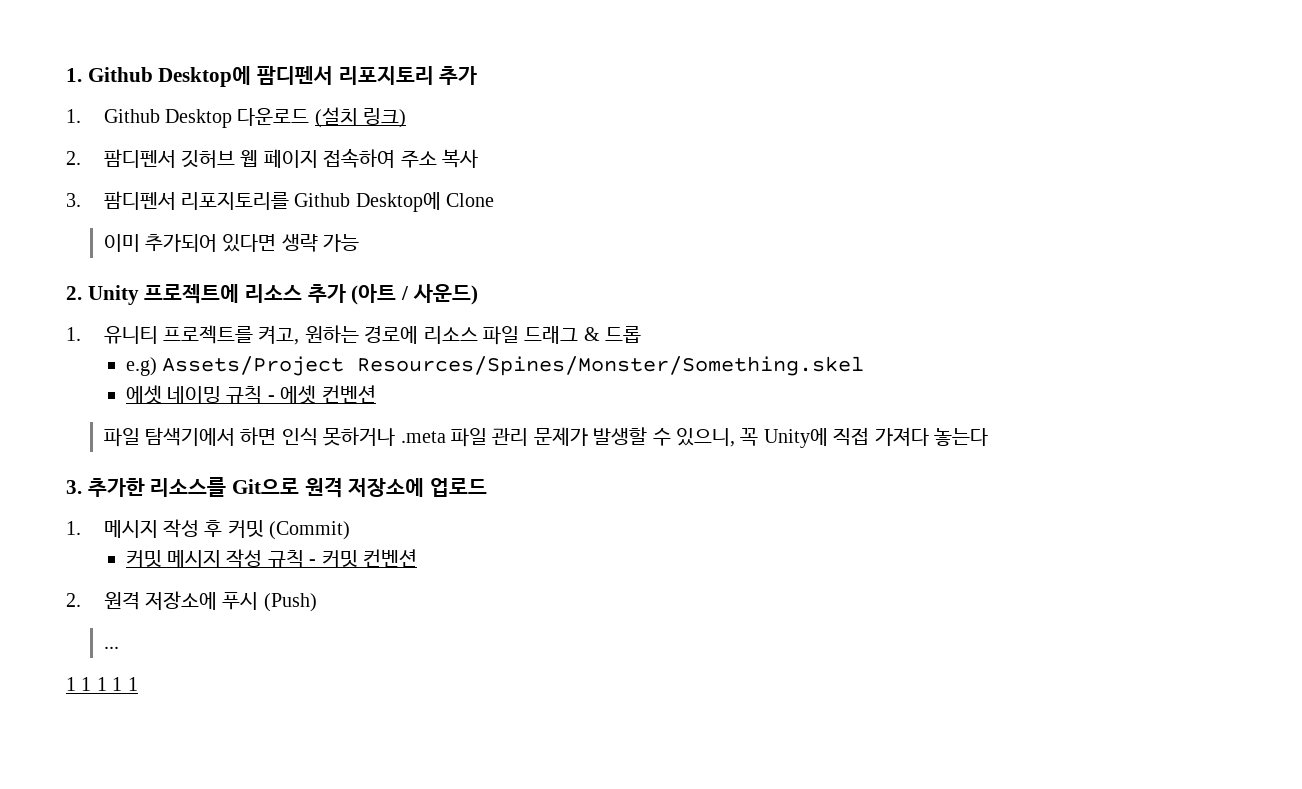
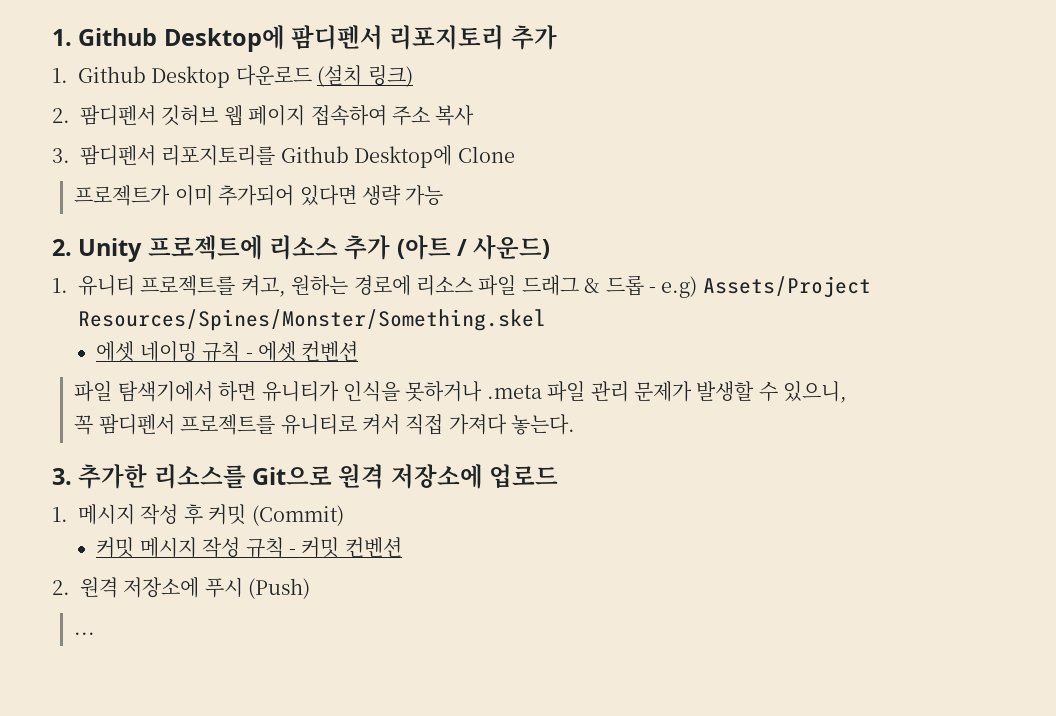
(495, 200) none -> [74,185,171,206] 프로젝트가
(642, 334) // -> [648,287,656,293] -
[281,428,318,446] 인식 -> [261,381,400,402] 유니티가 인식을
[740,428,828,448] 꼭 Unity에 -> [74,414,400,435] // 꼭 팜디펜서 프로젝트를 유니티로 켜서
[934,428,989,446] 놓는다 -> [511,414,576,435] 놓는다.
[66,677,138,691] // 1 1 1 1 1 -> (96, 633) none

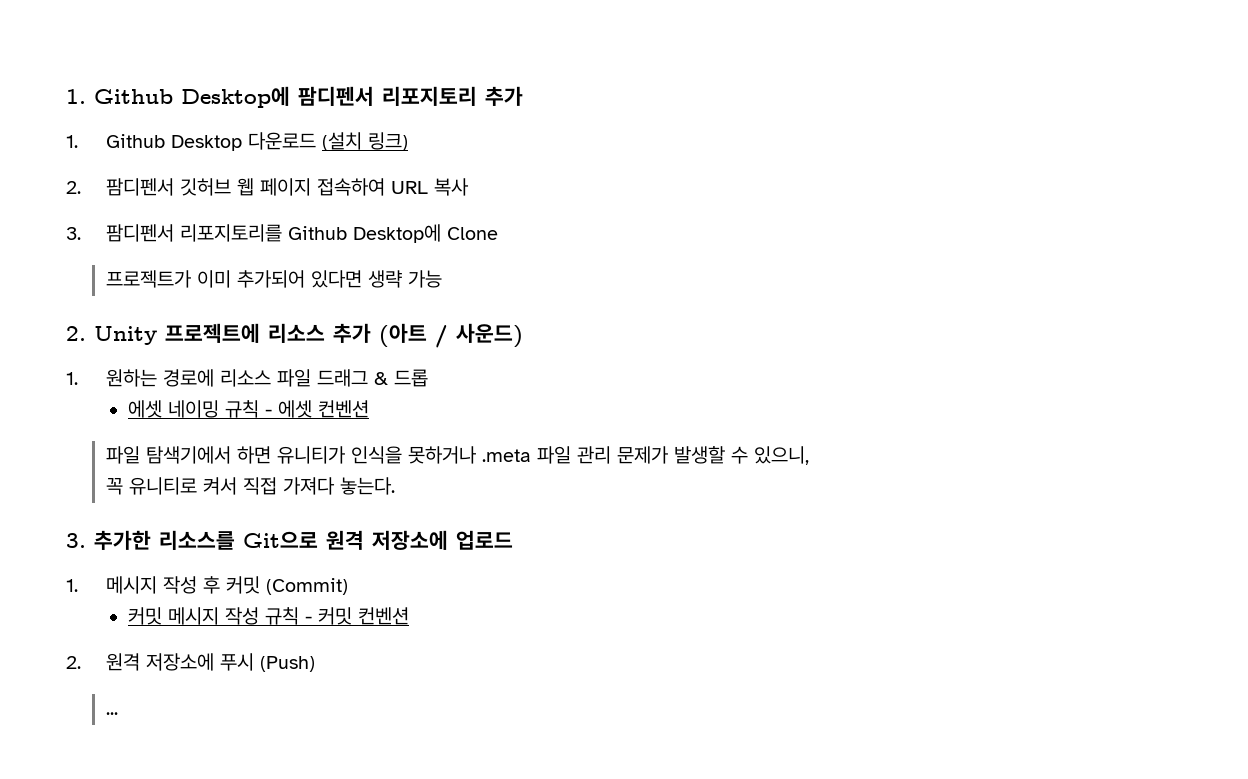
[392,106,430,126] 주소 -> [390,181,428,194] URL
[78,275,286,297] 유니티 프로젝트를 켜고, -> (78, 378) none
[648,276,871,298] [78,309,546,331] - e.g) Assets/Project Resources/Spines/Monster/Something.skel -> (428, 378) none
[98,414,276,435] 팜디펜서 프로젝트를 -> (123, 486) none

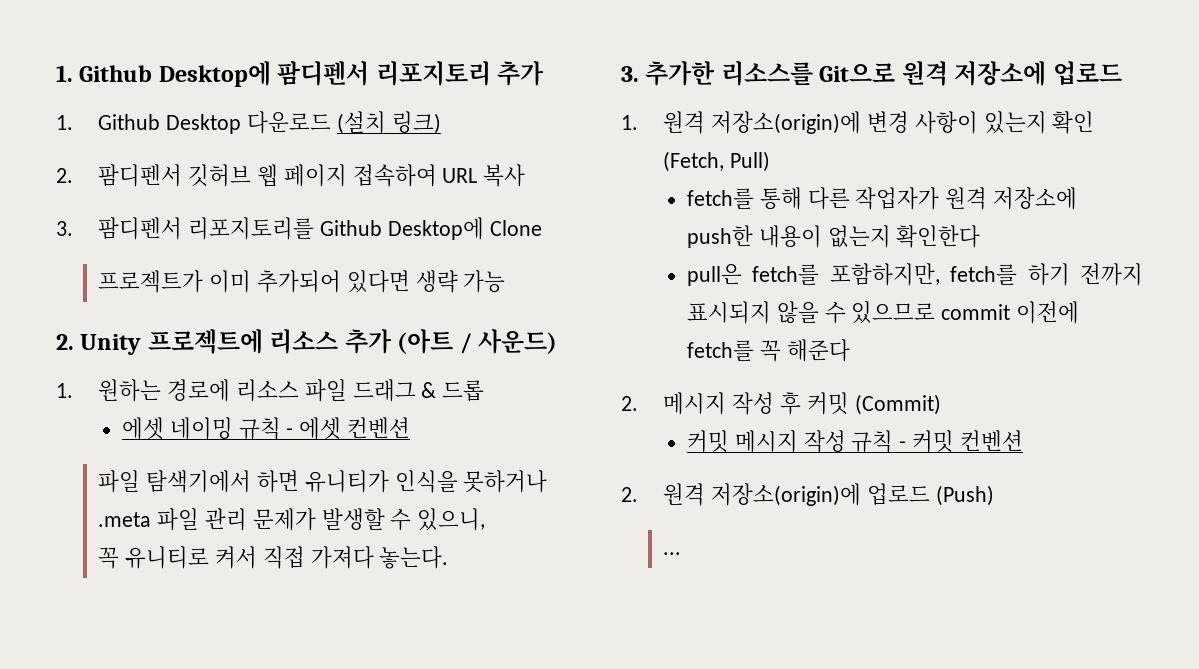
(78, 585) none -> [663,111,1095,134] [663,151,771,172] [687,187,1078,210] [687,225,981,248] [687,263,1143,286] [687,301,1080,324] [687,339,850,362] [621,396,638,411] 원격 저장소(origin)에 변경 사항이 있는지 확인 (Fetch, Pull) // fetch를 통해 다른 작업자가 원격 저장소에 push한 내용이 없는지 확인한다 // pull은 fetch를 포함하지만, fetch를 하기 전까지 표시되지 않을 수 있으므로 commit 이전에 fetch를 꼭 해준다 // 2.
[145,653,254,671] 저장소에 푸시 -> [711,483,931,506] 저장소(origin)에 업로드

